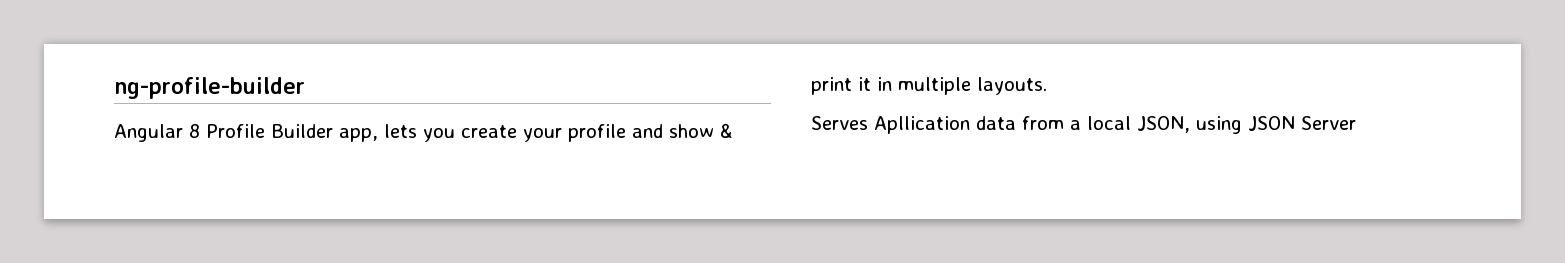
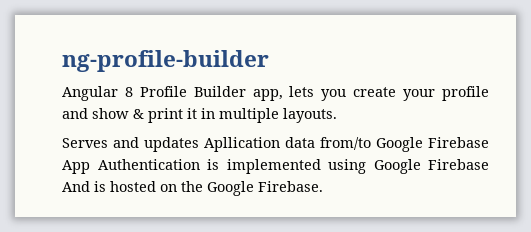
[874,116,1356,134] Apllication data from a local JSON, using JSON Server -> [113,137,489,152] [62,159,489,174] [62,181,323,196] and updates Apllication data from/to Google Firebase App Authentication is implemented using Google Firebase And is hosted on the Google Firebase.

